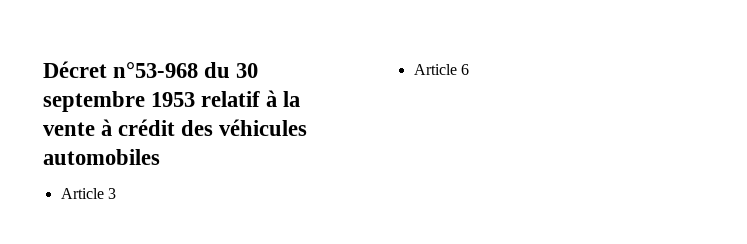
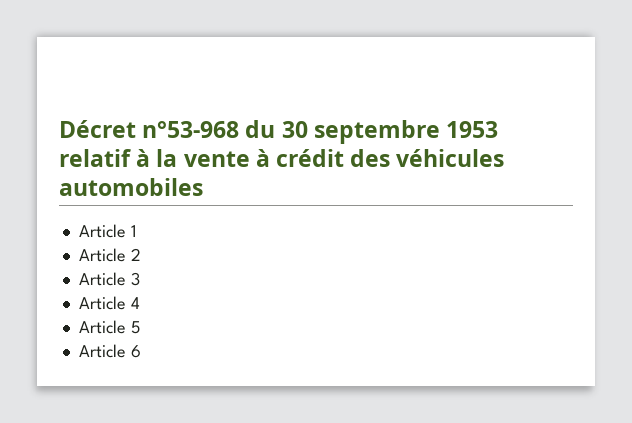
[107,188,116,199] 3 -> [130,225,136,237] [78,248,141,262] [78,272,140,286] [78,296,140,310] [78,320,140,334] 1 // Article 2 // Article 3 // Article 4 // Article 5

